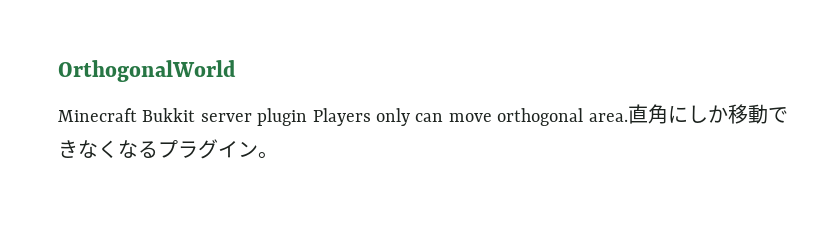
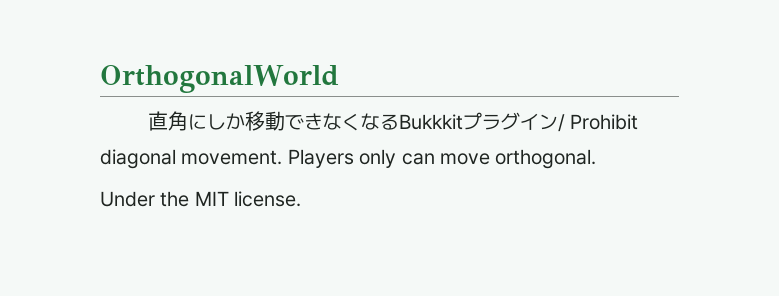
[58,108,628,126] Minecraft Bukkit server plugin Players only can move orthogonal area. -> (339, 79) none
(158, 149) none -> [398,114,463,130] Bukkkit
[258,151,278,159] 。 -> [557,114,638,132] [100,149,597,169] [100,191,302,207] / Prohibit diagonal movement. Players only can move orthogonal. // Under the MIT license.

